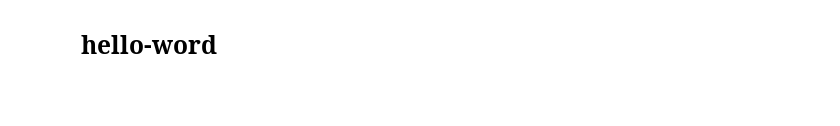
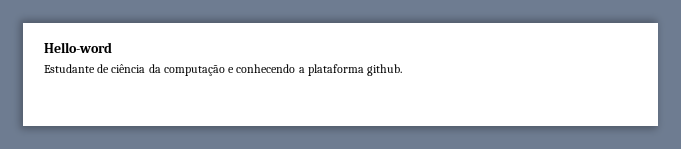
[81,35,217,54] hello-word -> [44,42,112,53] [44,64,403,76] Hello-word // Estudante de ciência da computação e conhecendo a plataforma github.

